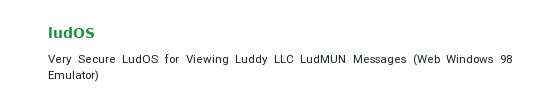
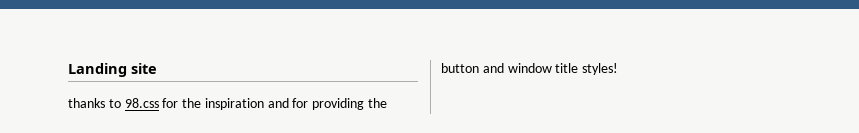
[48,27,95,38] [48,54,512,66] [48,70,99,82] ludOS // Very Secure LudOS for Viewing Luddy LLC LudMUN Messages (Web Windows 98 Emulator) -> [68,63,157,77] [68,98,388,110] [441,63,619,75] Landing site // thanks to 98.css for the inspiration and for providing the button and window title styles!

